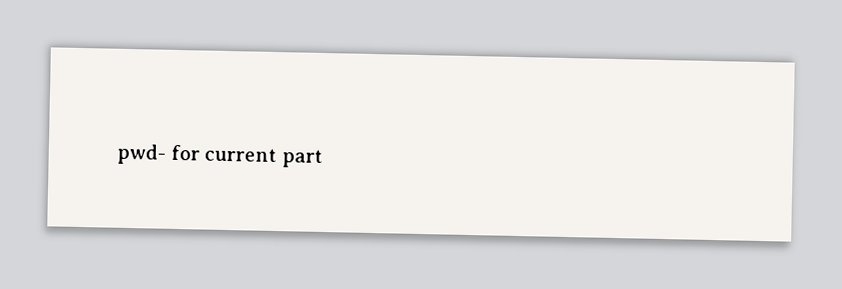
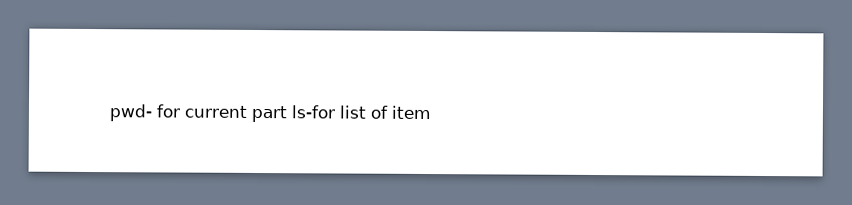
(323, 158) none -> [291,105,431,120] ls-for list of item

